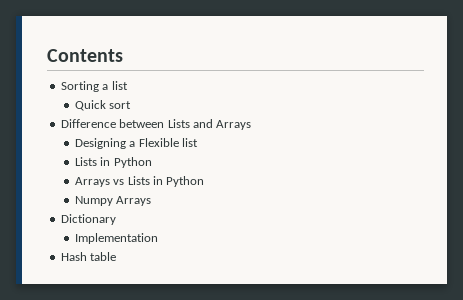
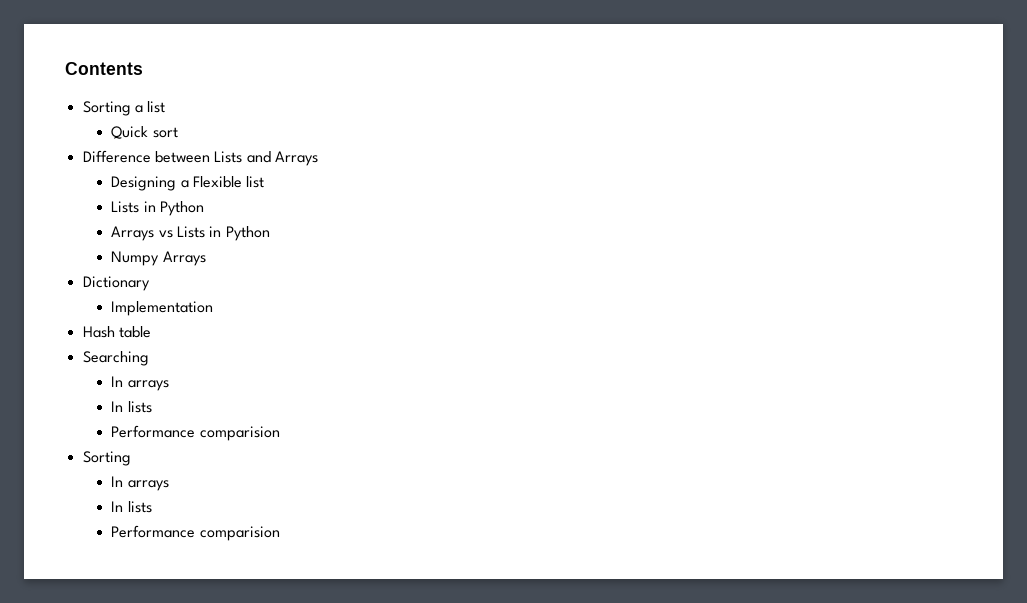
(117, 256) none -> [82,351,149,366] [111,376,169,391] [111,401,152,413] [111,425,280,441] [82,451,131,466] [111,476,169,491] [111,501,152,513] [111,525,280,541] // Searching // In arrays // In lists // Performance comparision // Sorting // In arrays // In lists // Performance comparision

